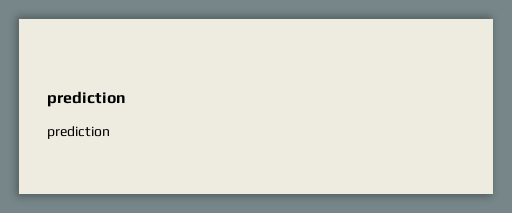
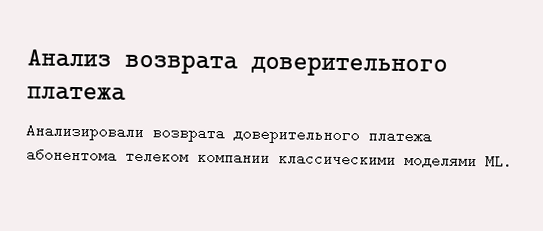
[47,91,126,107] [47,126,110,139] prediction // prediction -> [27,49,448,78] [27,86,126,101] [26,121,432,145] [26,145,513,170] Анализ возврата доверительного платежа // Анализировали возврата доверительного платежа абонентома телеком компании классическими моделями ML.

